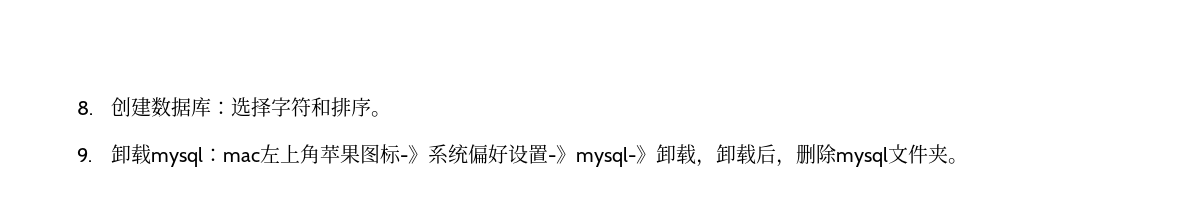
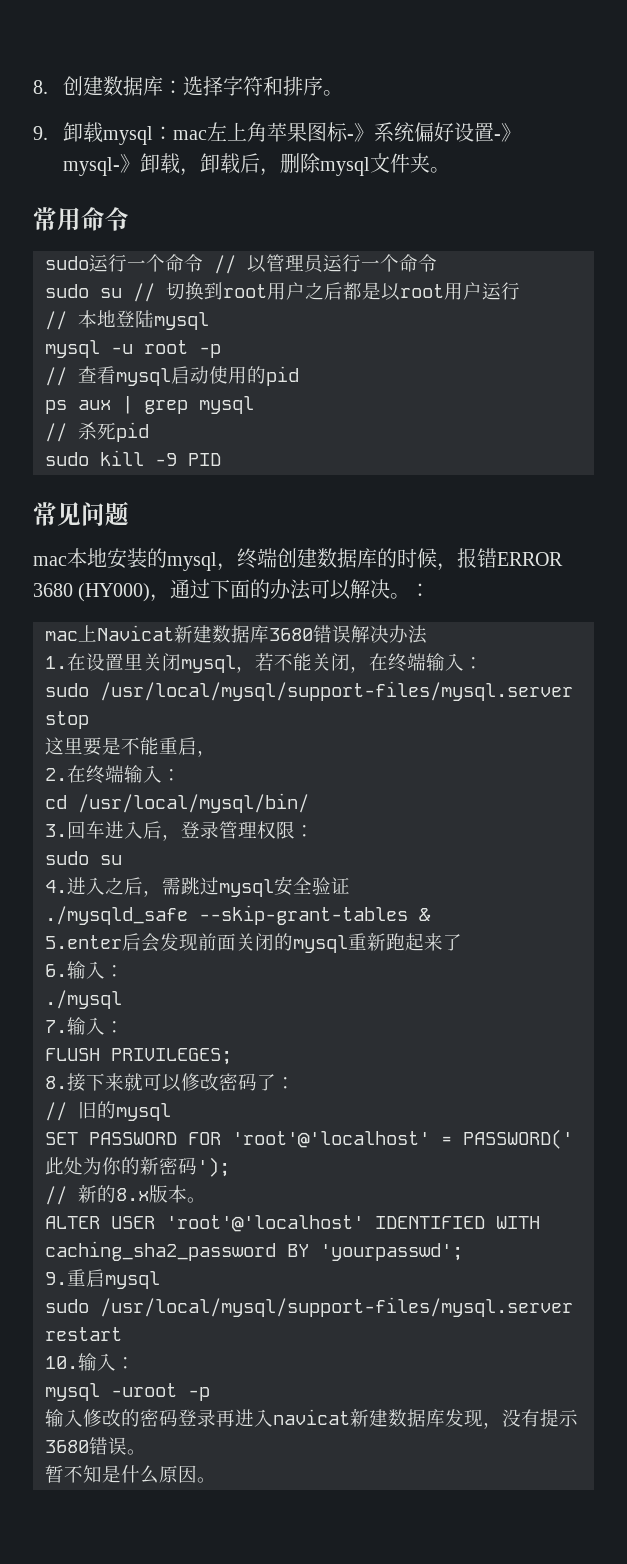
(968, 161) none -> [33,207,129,231] [45,254,437,274] [45,282,520,302] [45,310,209,330] [45,340,221,358] [45,366,299,386] [45,396,254,414] [45,422,149,442] [45,450,221,466] [33,501,129,526] [33,548,563,571] [33,579,431,602] [45,625,427,644] [45,653,483,673] [45,681,573,701] [45,711,89,729] [45,737,216,757] [45,765,181,784] [45,793,309,813] [45,821,314,841] [45,851,122,865] [45,876,350,897] [45,905,431,925] [45,933,462,953] [45,961,124,979] [45,990,122,1009] [45,1017,124,1035] [45,1048,232,1065] [45,1073,295,1092] [45,1101,171,1121] [45,1129,573,1149] [45,1157,230,1177] [45,1185,206,1205] [45,1215,540,1232] [45,1241,463,1261] [45,1269,160,1289] [45,1297,573,1317] [45,1327,122,1341] [45,1353,135,1371] [45,1383,210,1401] [45,1409,578,1429] [45,1437,146,1455] [45,1465,216,1484] // 常用命令 // sudo运行一个命令 // 以管理员运行一个命令 // sudo su // 切换到root用户之后都是以root用户运行 // // 本地登陆mysql // mysql -u root -p // // 查看mysql启动使用的pid // ps aux | grep mysql // // 杀死pid // sudo kill -9 PID // 常见问题 // mac本地安装的mysql，终端创建数据库的时候，报错ERROR 3680 (HY000)，通过下面的办法可以解决。： // mac上Navicat新建数据库3680错误解决办法 // 1.在设置里关闭mysql，若不能关闭，在终端输入： // sudo /usr/local/mysql/support-files/mysql.server stop // 这里要是不能重启， // 2.在终端输入： // cd /usr/local/mysql/bin/ // 3.回车进入后，登录管理权限： // sudo su // 4.进入之后，需跳过mysql安全验证 // ./mysqld_safe --skip-grant-tables & // 5.enter后会发现前面关闭的mysql重新跑起来了 // 6.输入： // ./mysql // 7.输入： // FLUSH PRIVILEGES; // 8.接下来就可以修改密码了： // // 旧的mysql // SET PASSWORD FOR 'root'@'localhost' = PASSWORD('此处为你的新密码'); // // 新的8.x版本。 // ALTER USER 'root'@'localhost' IDENTIFIED WITH caching_sha2_password BY 'yourpasswd'; // 9.重启mysql // sudo /usr/local/mysql/support-files/mysql.server restart // 10.输入： // mysql -uroot -p // 输入修改的密码登录再进入navicat新建数据库发现，没有提示3680错误。 // 暂不知是什么原因。

